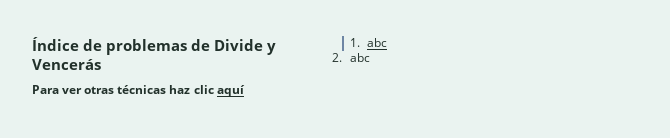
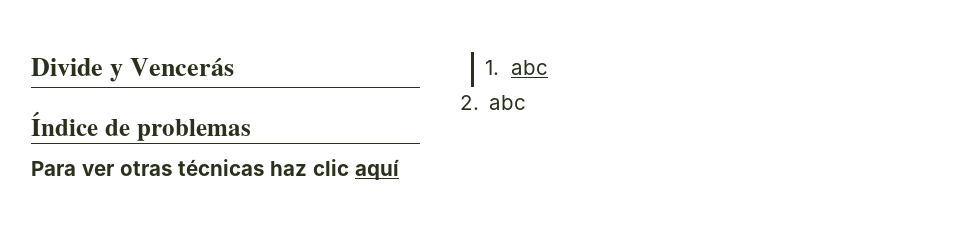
(32, 44) none -> [31,57,235,82] Divide y Vencerás //
[191,39,276,55] [32,59,101,70] de Divide y Vencerás -> (251, 130) none

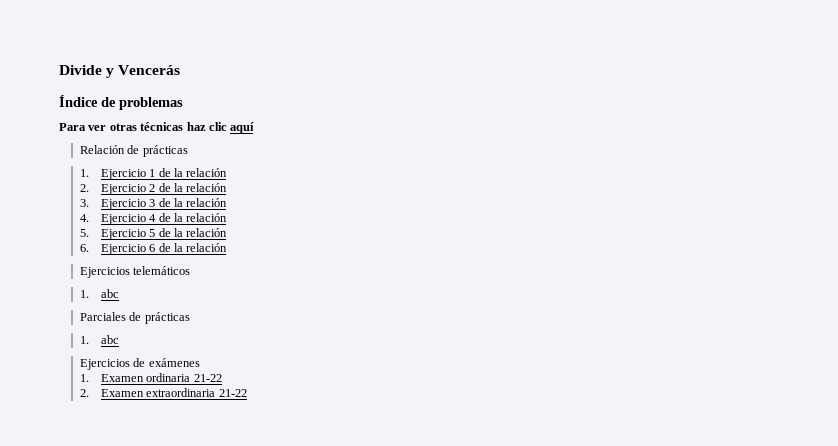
[485,60,548,75] [460,95,527,110] 1. abc // 2. abc -> [79,145,188,157] [79,168,228,180] [79,183,228,195] [79,198,228,210] [79,213,228,225] [79,228,228,240] [79,243,228,255] [79,266,191,278] [79,289,119,298] [79,312,190,324] [79,335,119,344] [79,358,200,370] [79,373,222,382] [79,388,247,397] Relación de prácticas // 1. Ejercicio 1 de la relación // 2. Ejercicio 2 de la relación // 3. Ejercicio 3 de la relación // 4. Ejercicio 4 de la relación // 5. Ejercicio 5 de la relación // 6. Ejercicio 6 de la relación // Ejercicios telemáticos // 1. abc // Parciales de prácticas // 1. abc // Ejercicios de exámenes // 1. Examen ordinaria 21-22 // 2. Examen extraordinaria 21-22

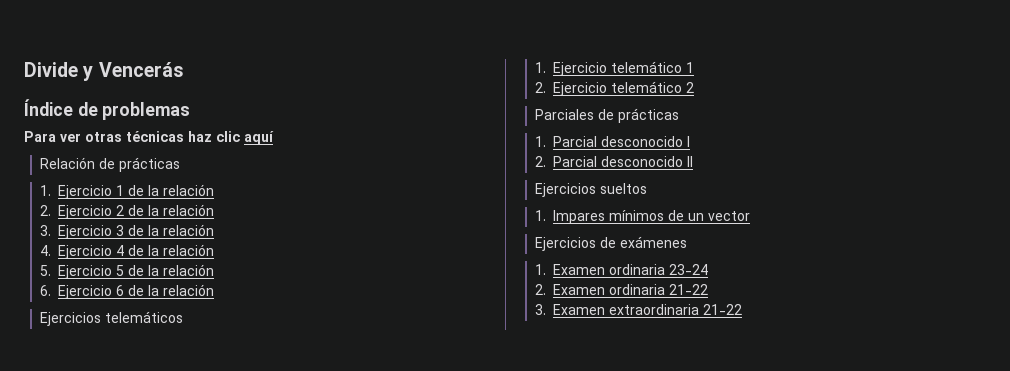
[100,289,119,298] [79,312,190,324] [79,335,119,344] [79,358,200,370] [79,374,89,382] abc // Parciales de prácticas // 1. abc // Ejercicios de exámenes // 1. -> [553,61,695,76] [535,81,695,96] [535,108,680,123] [535,136,691,147] [535,156,694,167] [535,183,648,197] [535,210,751,224] [535,236,688,251] [535,264,709,275] [535,284,547,295] Ejercicio telemático 1 // 2. Ejercicio telemático 2 // Parciales de prácticas // 1. Parcial desconocido I // 2. Parcial desconocido II // Ejercicios sueltos // 1. Impares mínimos de un vector // Ejercicios de exámenes // 1. Examen ordinaria 23-24 // 2.
[79,389,89,397] 2. -> [535,304,547,315] 3.

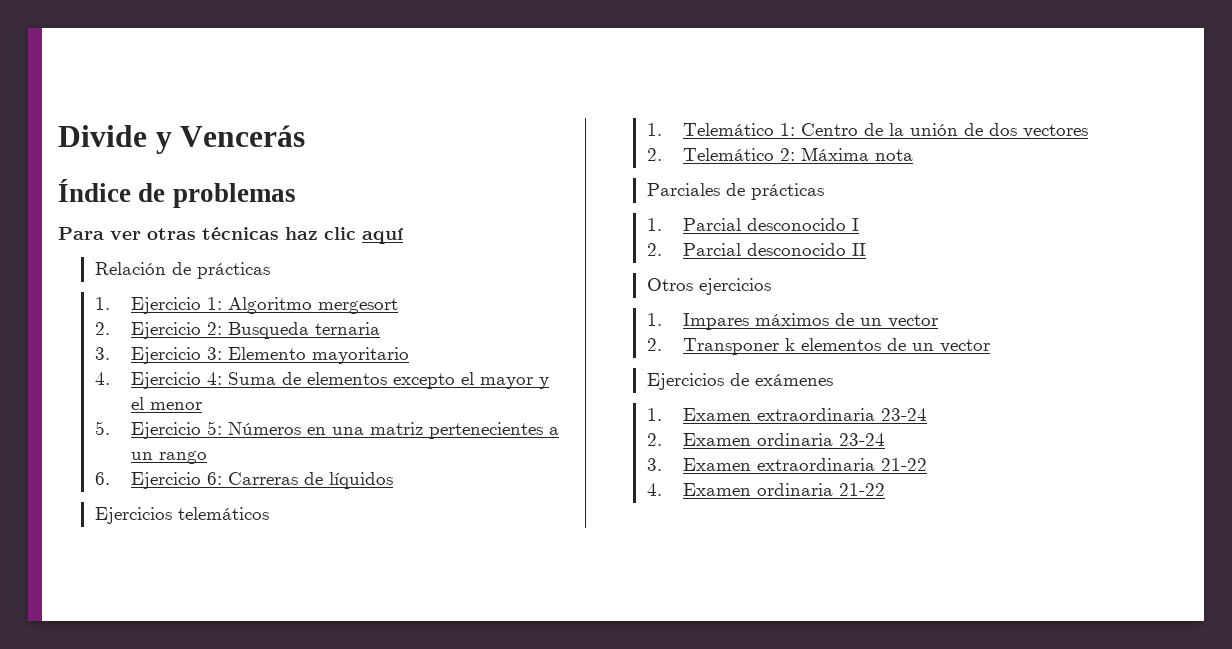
[116,184,215,196] [40,204,215,219] [40,224,215,239] [40,244,215,259] [40,264,215,279] [40,284,215,299] [40,311,184,326] [535,61,695,76] [535,81,695,96] 1 de la relación // 2. Ejercicio 2 de la relación // 3. Ejercicio 3 de la relación // 4. Ejercicio 4 de la relación // 5. Ejercicio 5 de la relación // 6. Ejercicio 6 de la relación // Ejercicios telemáticos // 1. Ejercicio telemático 1 // 2. Ejercicio telemático 2 -> [207,297,399,314] [94,322,381,339] [94,347,410,364] [94,372,550,389] [131,397,203,410] [94,421,560,439] [131,451,208,464] [94,472,394,489] [94,507,269,524] [646,123,1089,138] [646,147,914,161] 1: Algoritmo mergesort // 2. Ejercicio 2: Busqueda ternaria // 3. Ejercicio 3: Elemento mayoritario // 4. Ejercicio 4: Suma de elementos excepto el mayor y el menor // 5. Ejercicio 5: Números en una matriz pertenecientes a un rango // 6. Ejercicio 6: Carreras de líquidos // Ejercicios telemáticos // 1. Telemático 1: Centro de la unión de dos vectores // 2. Telemático 2: Máxima nota
[535,183,648,197] Ejercicios sueltos -> [646,278,771,295] Otros ejercicios
[609,210,665,221] mínimos -> [755,313,939,328] [646,338,882,355] máximos de un vector // 2. Transponer k elementos
[609,264,709,275] [535,284,709,295] [535,304,700,315] ordinaria 23-24 // 2. Examen ordinaria 21-22 // 3. Examen extraordinaria -> [757,408,928,421] [646,433,886,446] [646,458,928,471] [646,483,834,496] extraordinaria 23-24 // 2. Examen ordinaria 23-24 // 3. Examen extraordinaria 21-22 // 4. Examen ordinaria

